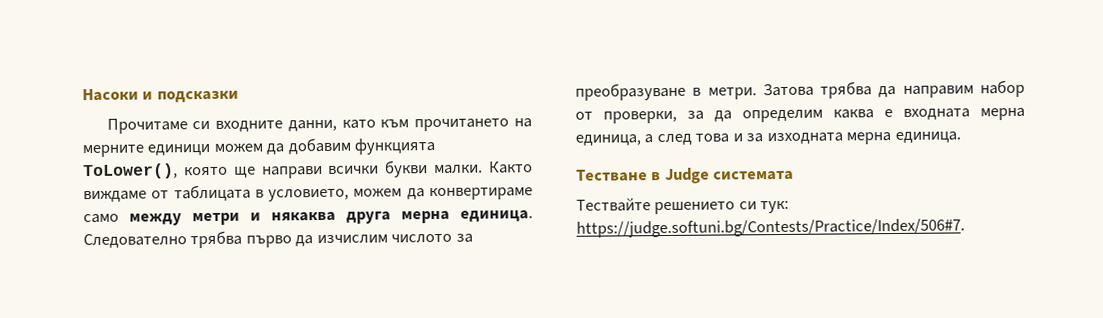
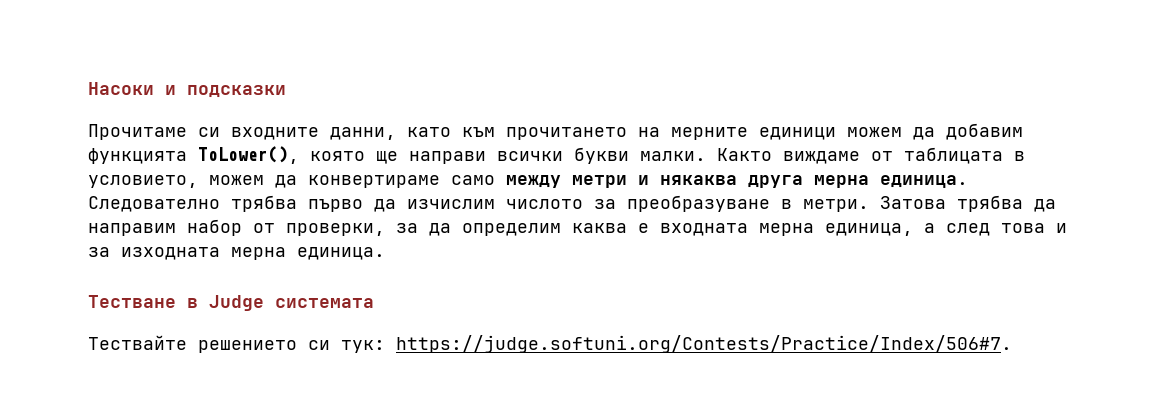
[576,218,965,238] https://judge.softuni.bg/Contests/Practice/Index/506#7. -> [396,335,1012,353] https://judge.softuni.org/Contests/Practice/Index/506#7.

